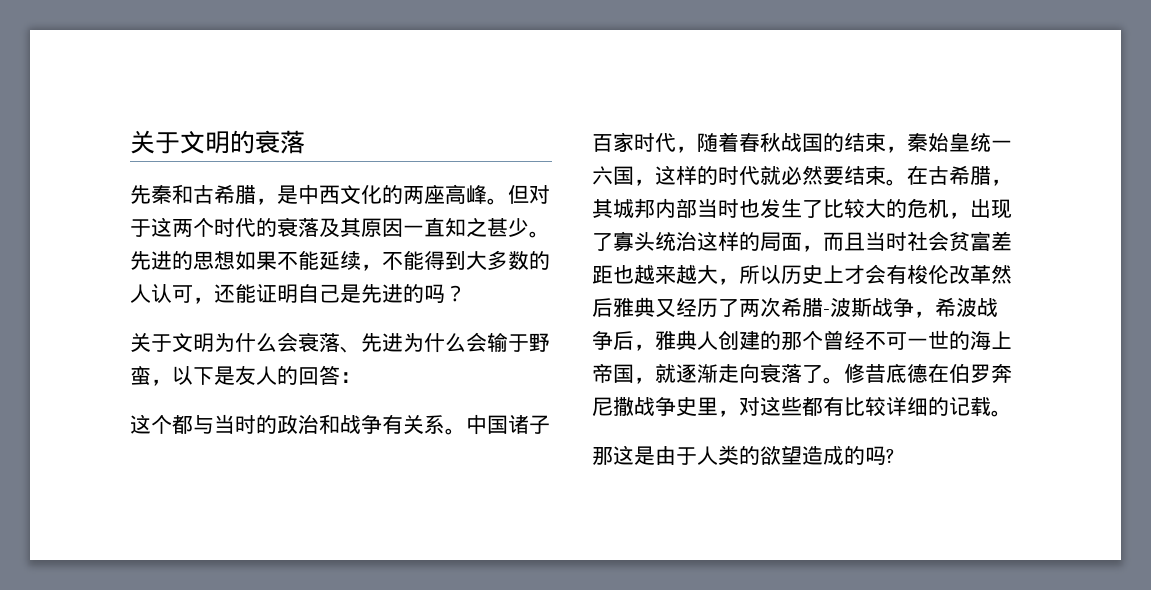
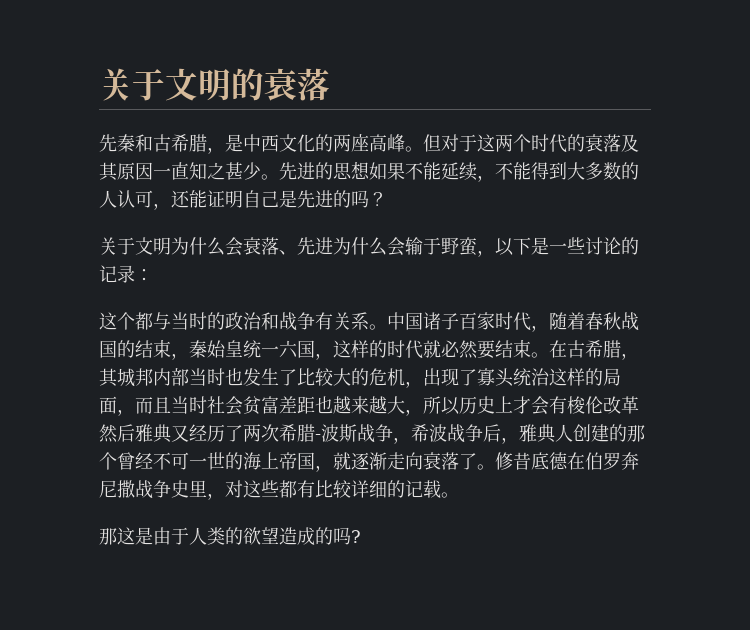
[235,365,340,385] 友人的回答 -> [549,237,639,255] [99,265,135,283] 一些讨论的记录

